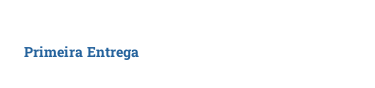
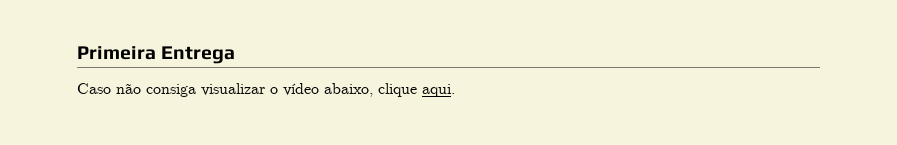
(139, 53) none -> [77,83,455,97] // Caso não consiga visualizar o vídeo abaixo, clique aqui.

